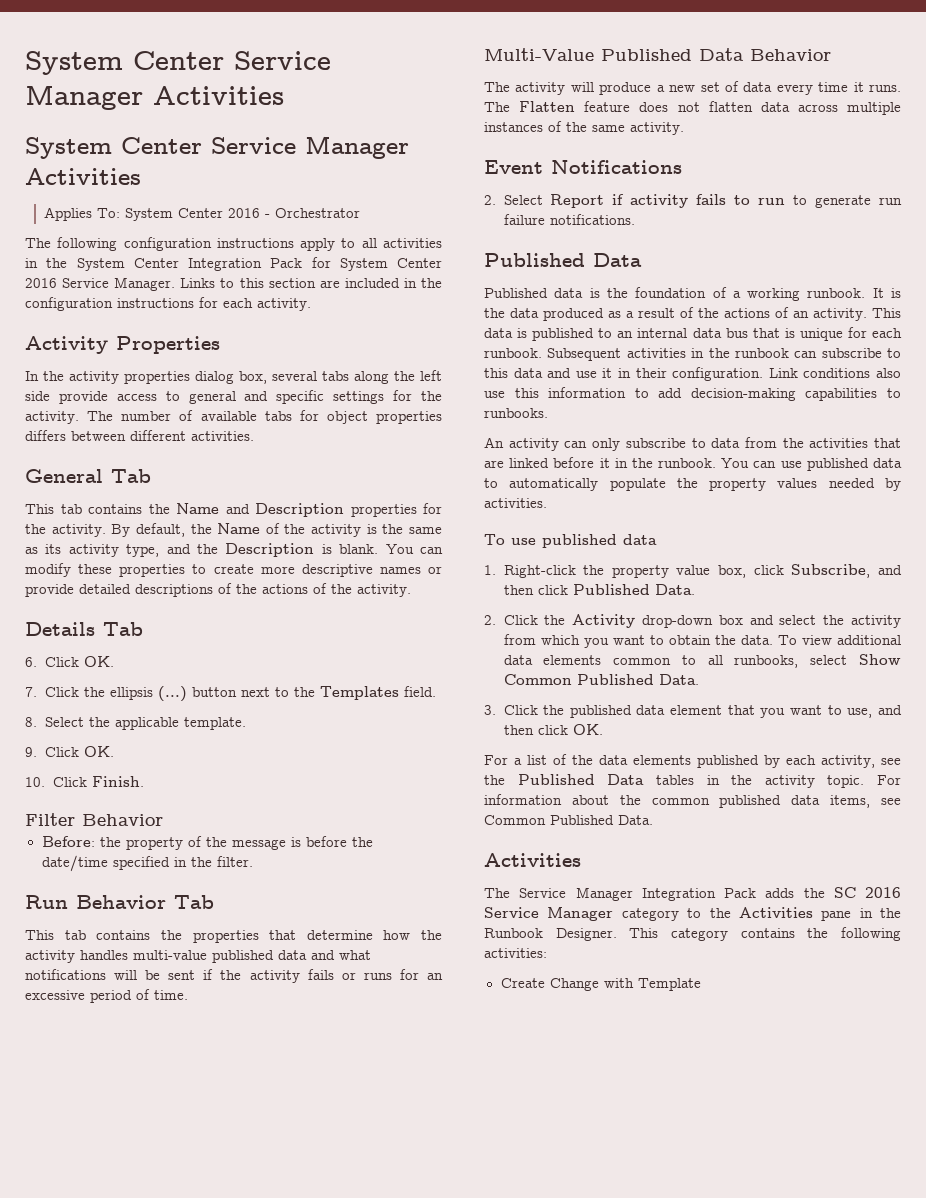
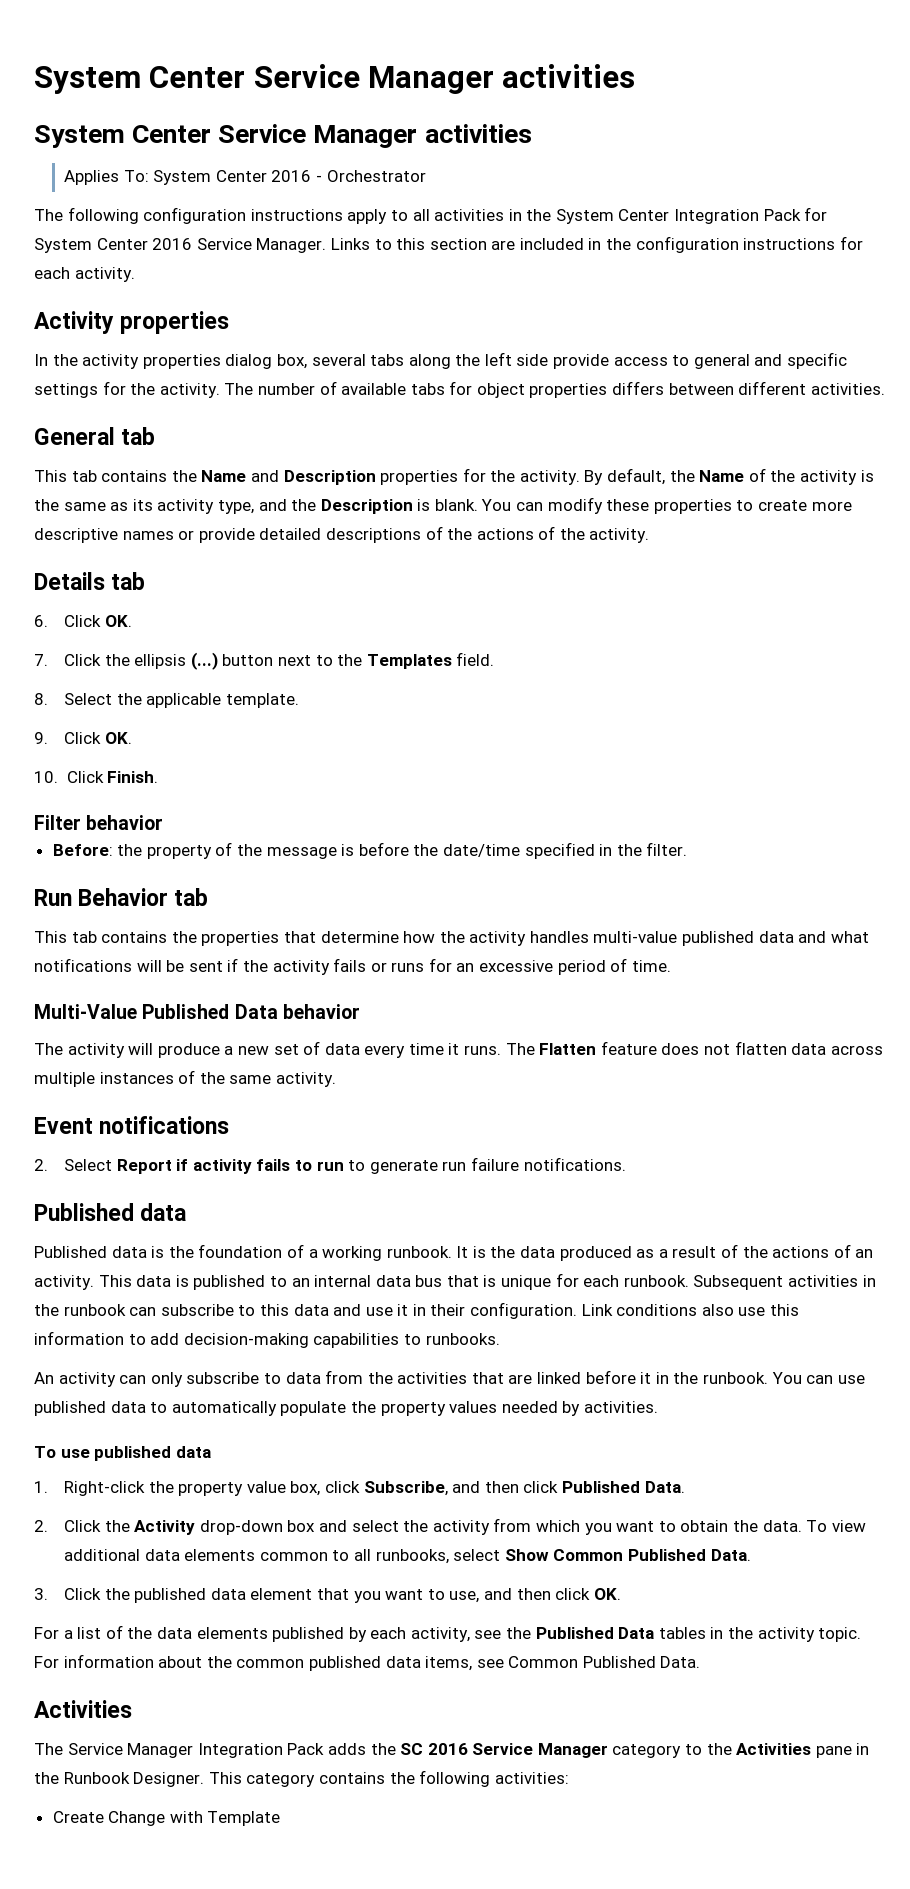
[25,51,331,75] [25,86,284,110] [25,136,409,159] [25,168,141,185] System Center Service Manager Activities // System Center Service Manager Activities -> [34,64,636,94] [34,124,532,148] System Center Service Manager activities // System Center Service Manager activities
[116,336,220,354] Properties -> [120,311,230,334] properties
[111,469,151,483] Tab -> [121,427,156,445] tab
[103,622,143,636] Tab -> [111,572,146,590] tab
[82,814,163,826] Behavior -> [86,815,164,830] behavior
[174,895,214,909] Tab -> [174,888,209,906] tab
[750,49,831,61] Behavior -> [282,1004,360,1019] behavior
[551,160,682,174] Notifications -> [99,1116,230,1134] notifications
[593,253,642,267] Data -> [140,1203,187,1221] data

